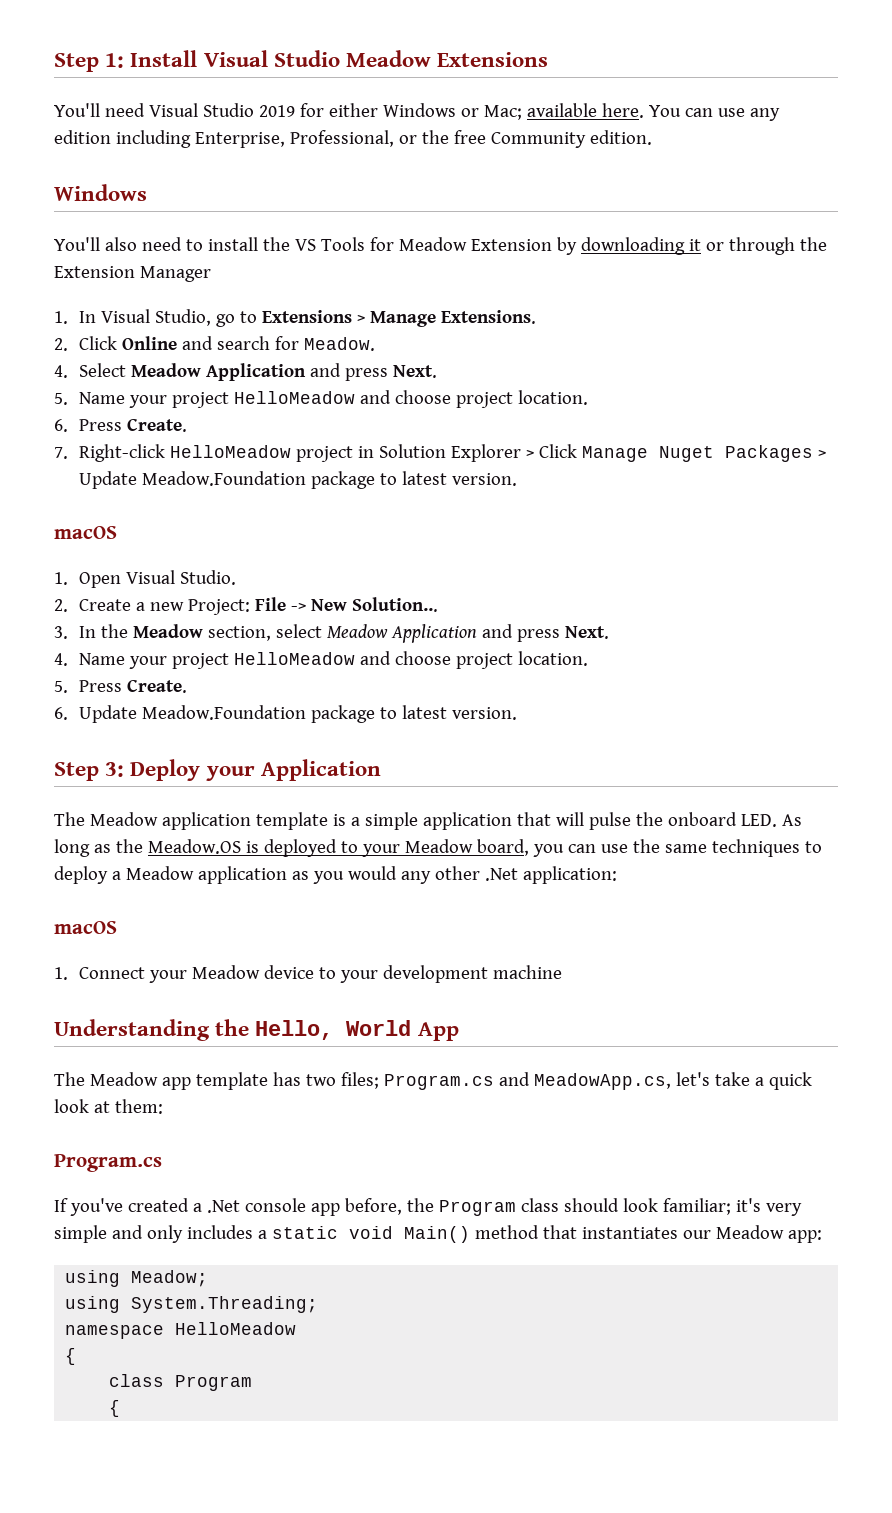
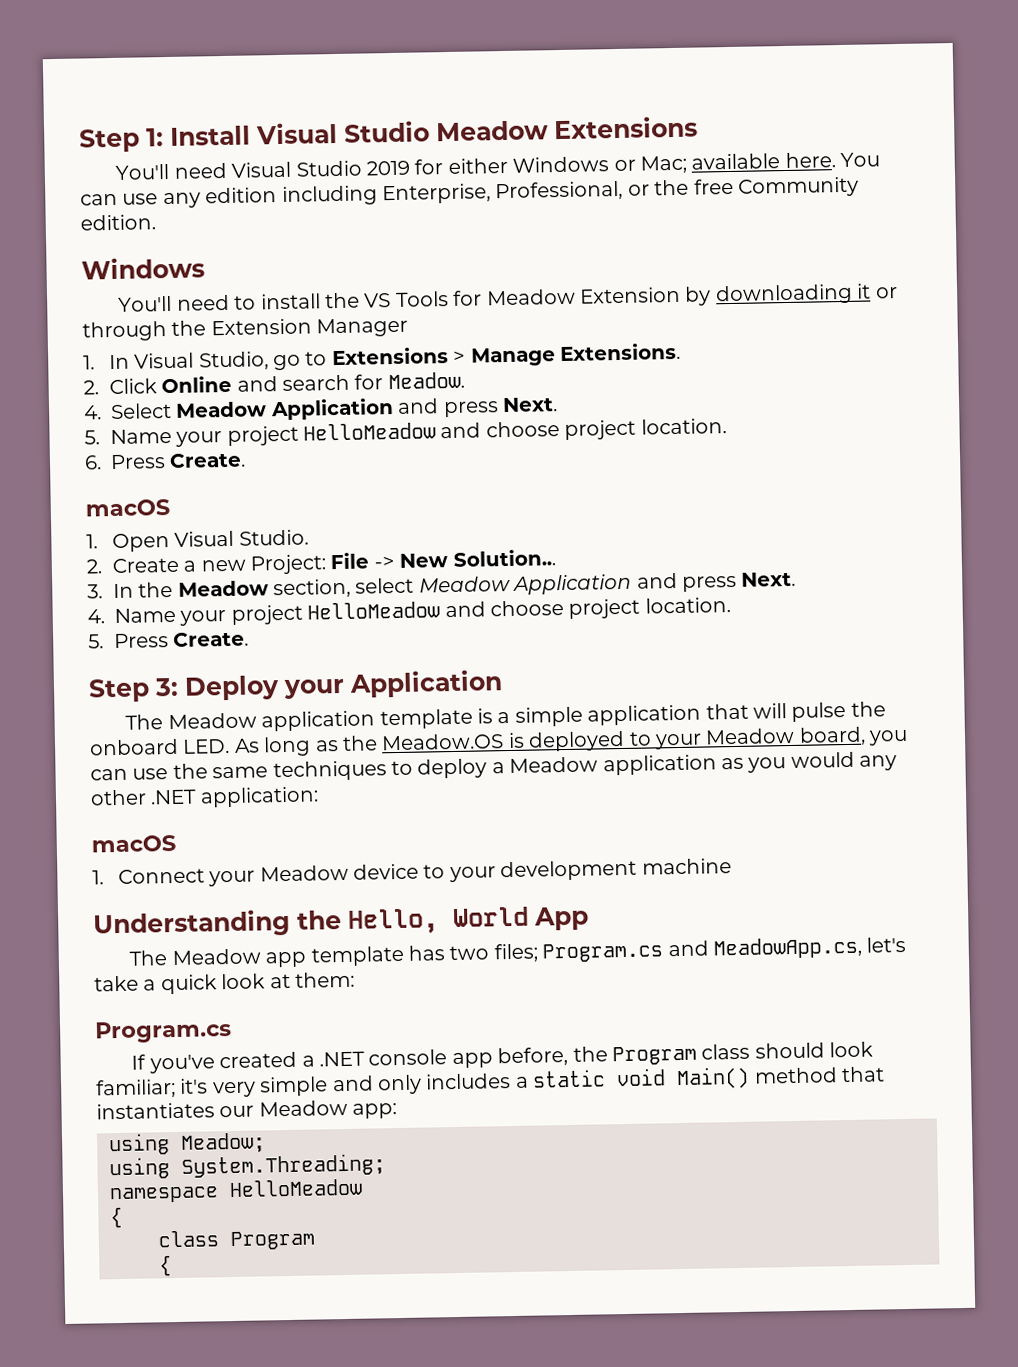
[104,237,137,251] also -> (173, 303) none
[54,444,827,462] [79,471,518,489] // 7. Right-click HelloMeadow project in Solution Explorer > Click Manage Nuget Packages > Update Meadow.Foundation package to latest version. -> (247, 460) none
[54,705,518,723] // 6. Update Meadow.Foundation package to latest version. -> (250, 639) none
[484,868,518,881] .Net -> [150,789,198,805] .NET
[206,1200,240,1213] .Net -> [318,1051,365,1067] .NET

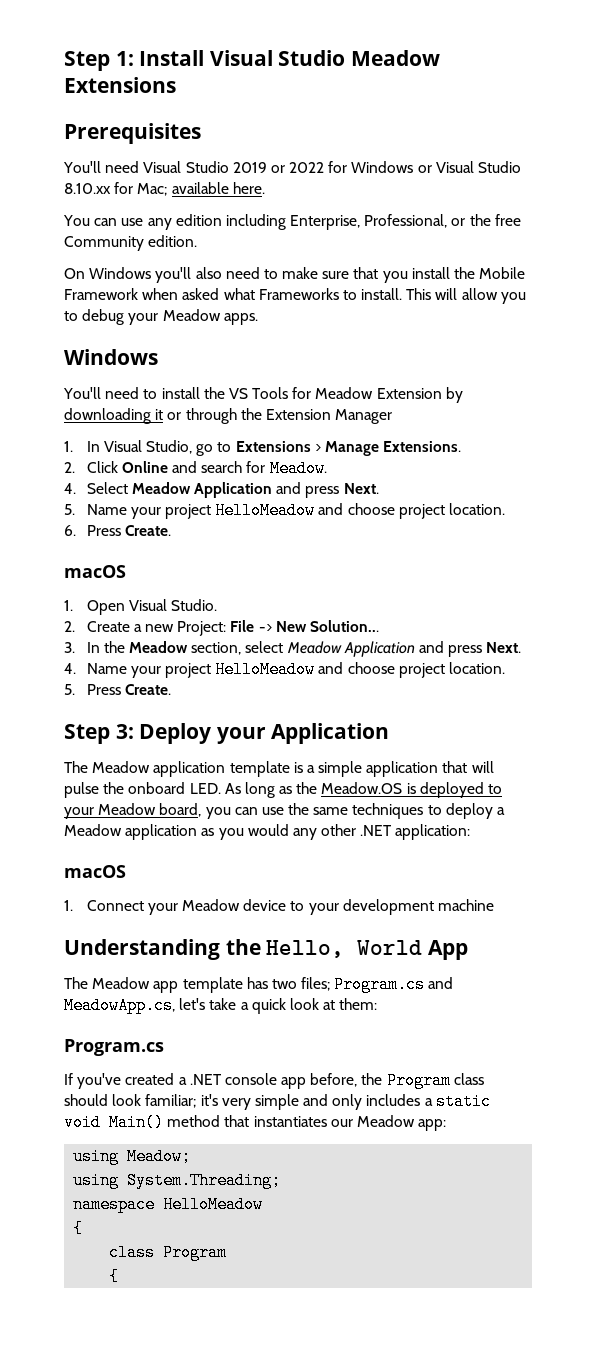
(698, 127) none -> [64,123,201,144] // Prerequisites
[414,156,636,175] for either Windows or -> [270,161,522,173] [64,182,134,194] or 2022 for Windows or Visual Studio 8.10.xx for
(836, 160) none -> (265, 188) //
(156, 222) none -> [64,267,526,283] [64,288,526,304] [64,309,258,325] // On Windows you'll also need to make sure that you install the Mobile Framework when asked what Frameworks to install. This will allow you to debug your Meadow apps.

